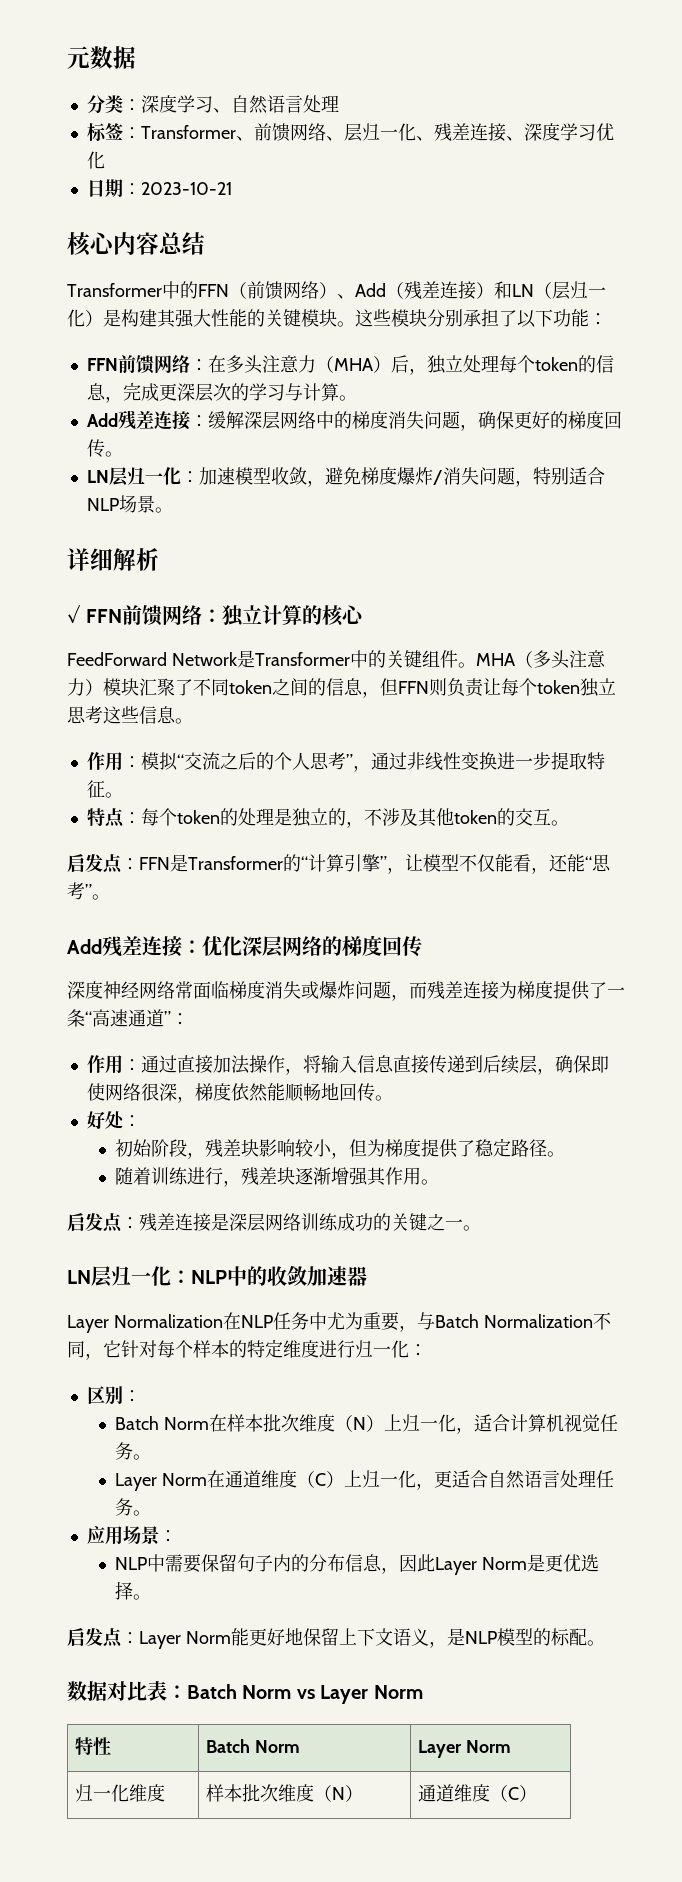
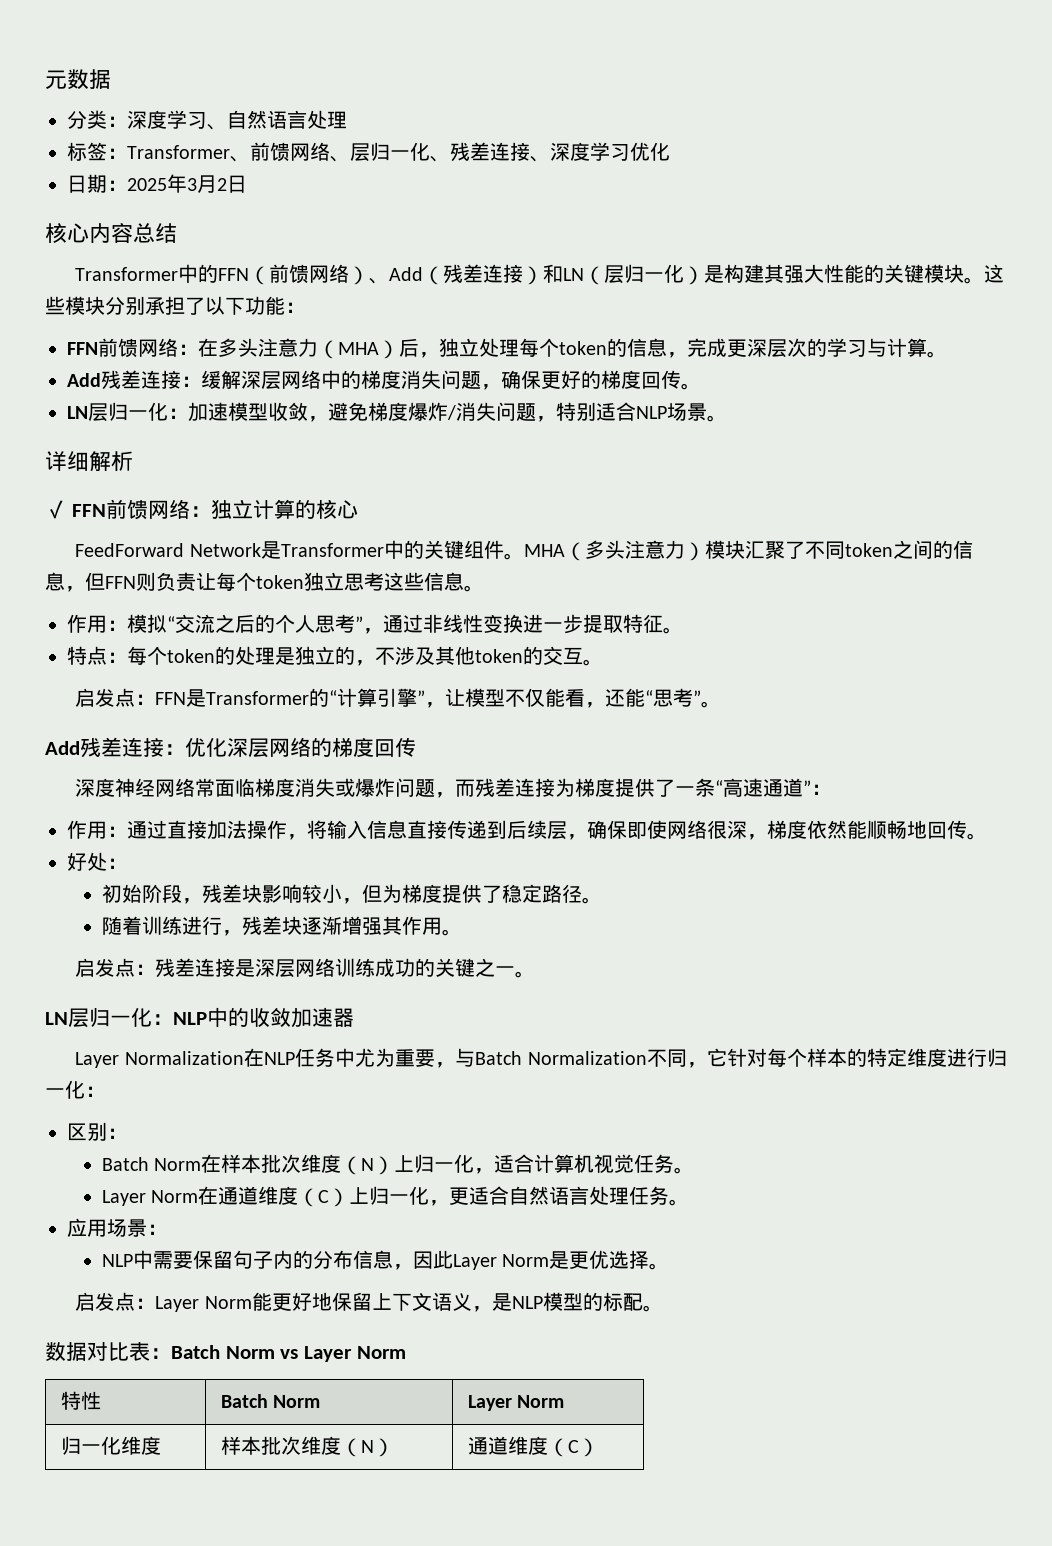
[140,182,232,195] 2023-10-21 -> [127,174,247,193] 2025年3月2日

